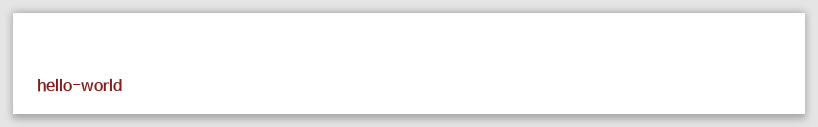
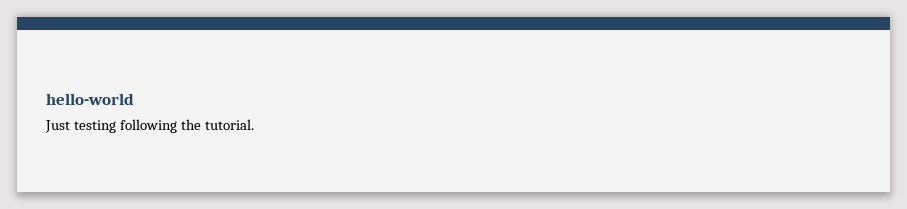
(122, 85) none -> [45,119,254,133] // Just testing following the tutorial.

